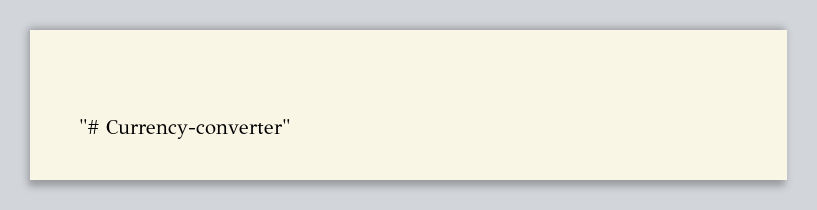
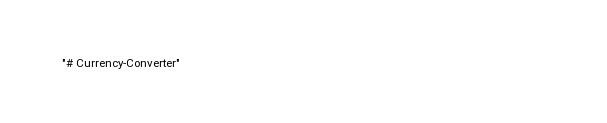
[106,119,291,139] Currency-converter" -> [76,59,181,69] Currency-Converter"

